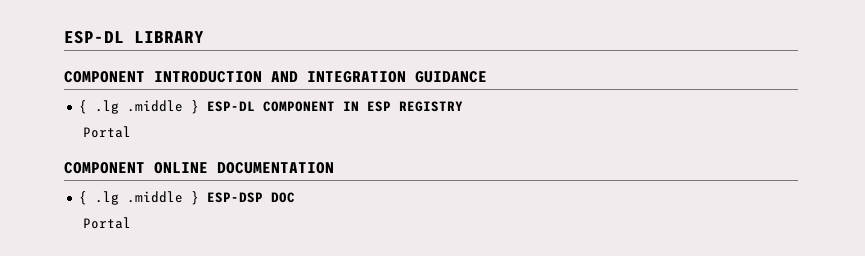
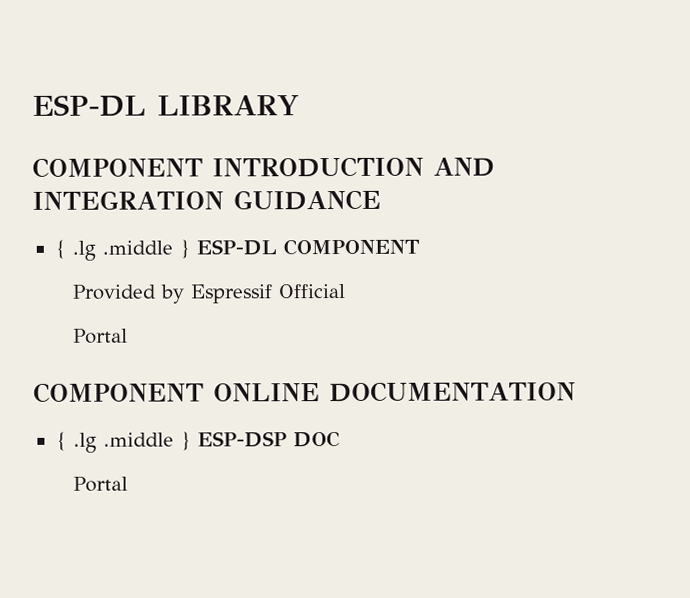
[342,101,463,112] IN ESP REGISTRY -> [72,283,346,304] // Provided by Espressif Official

